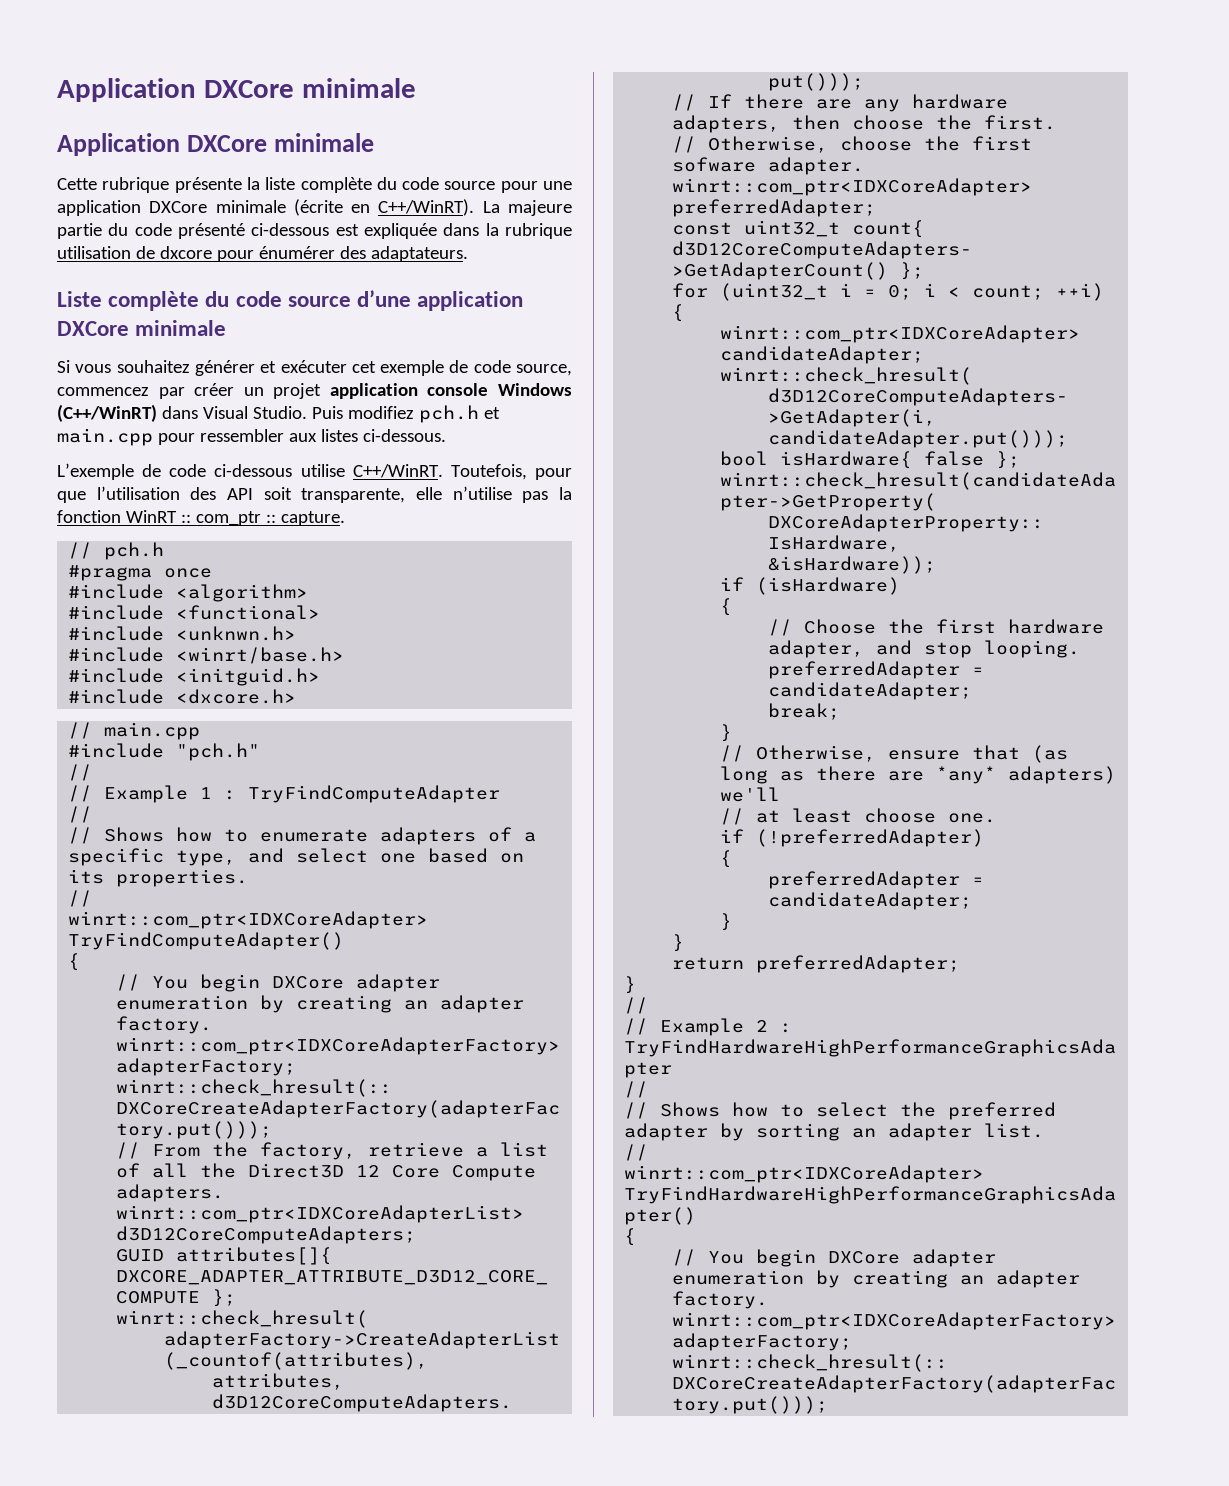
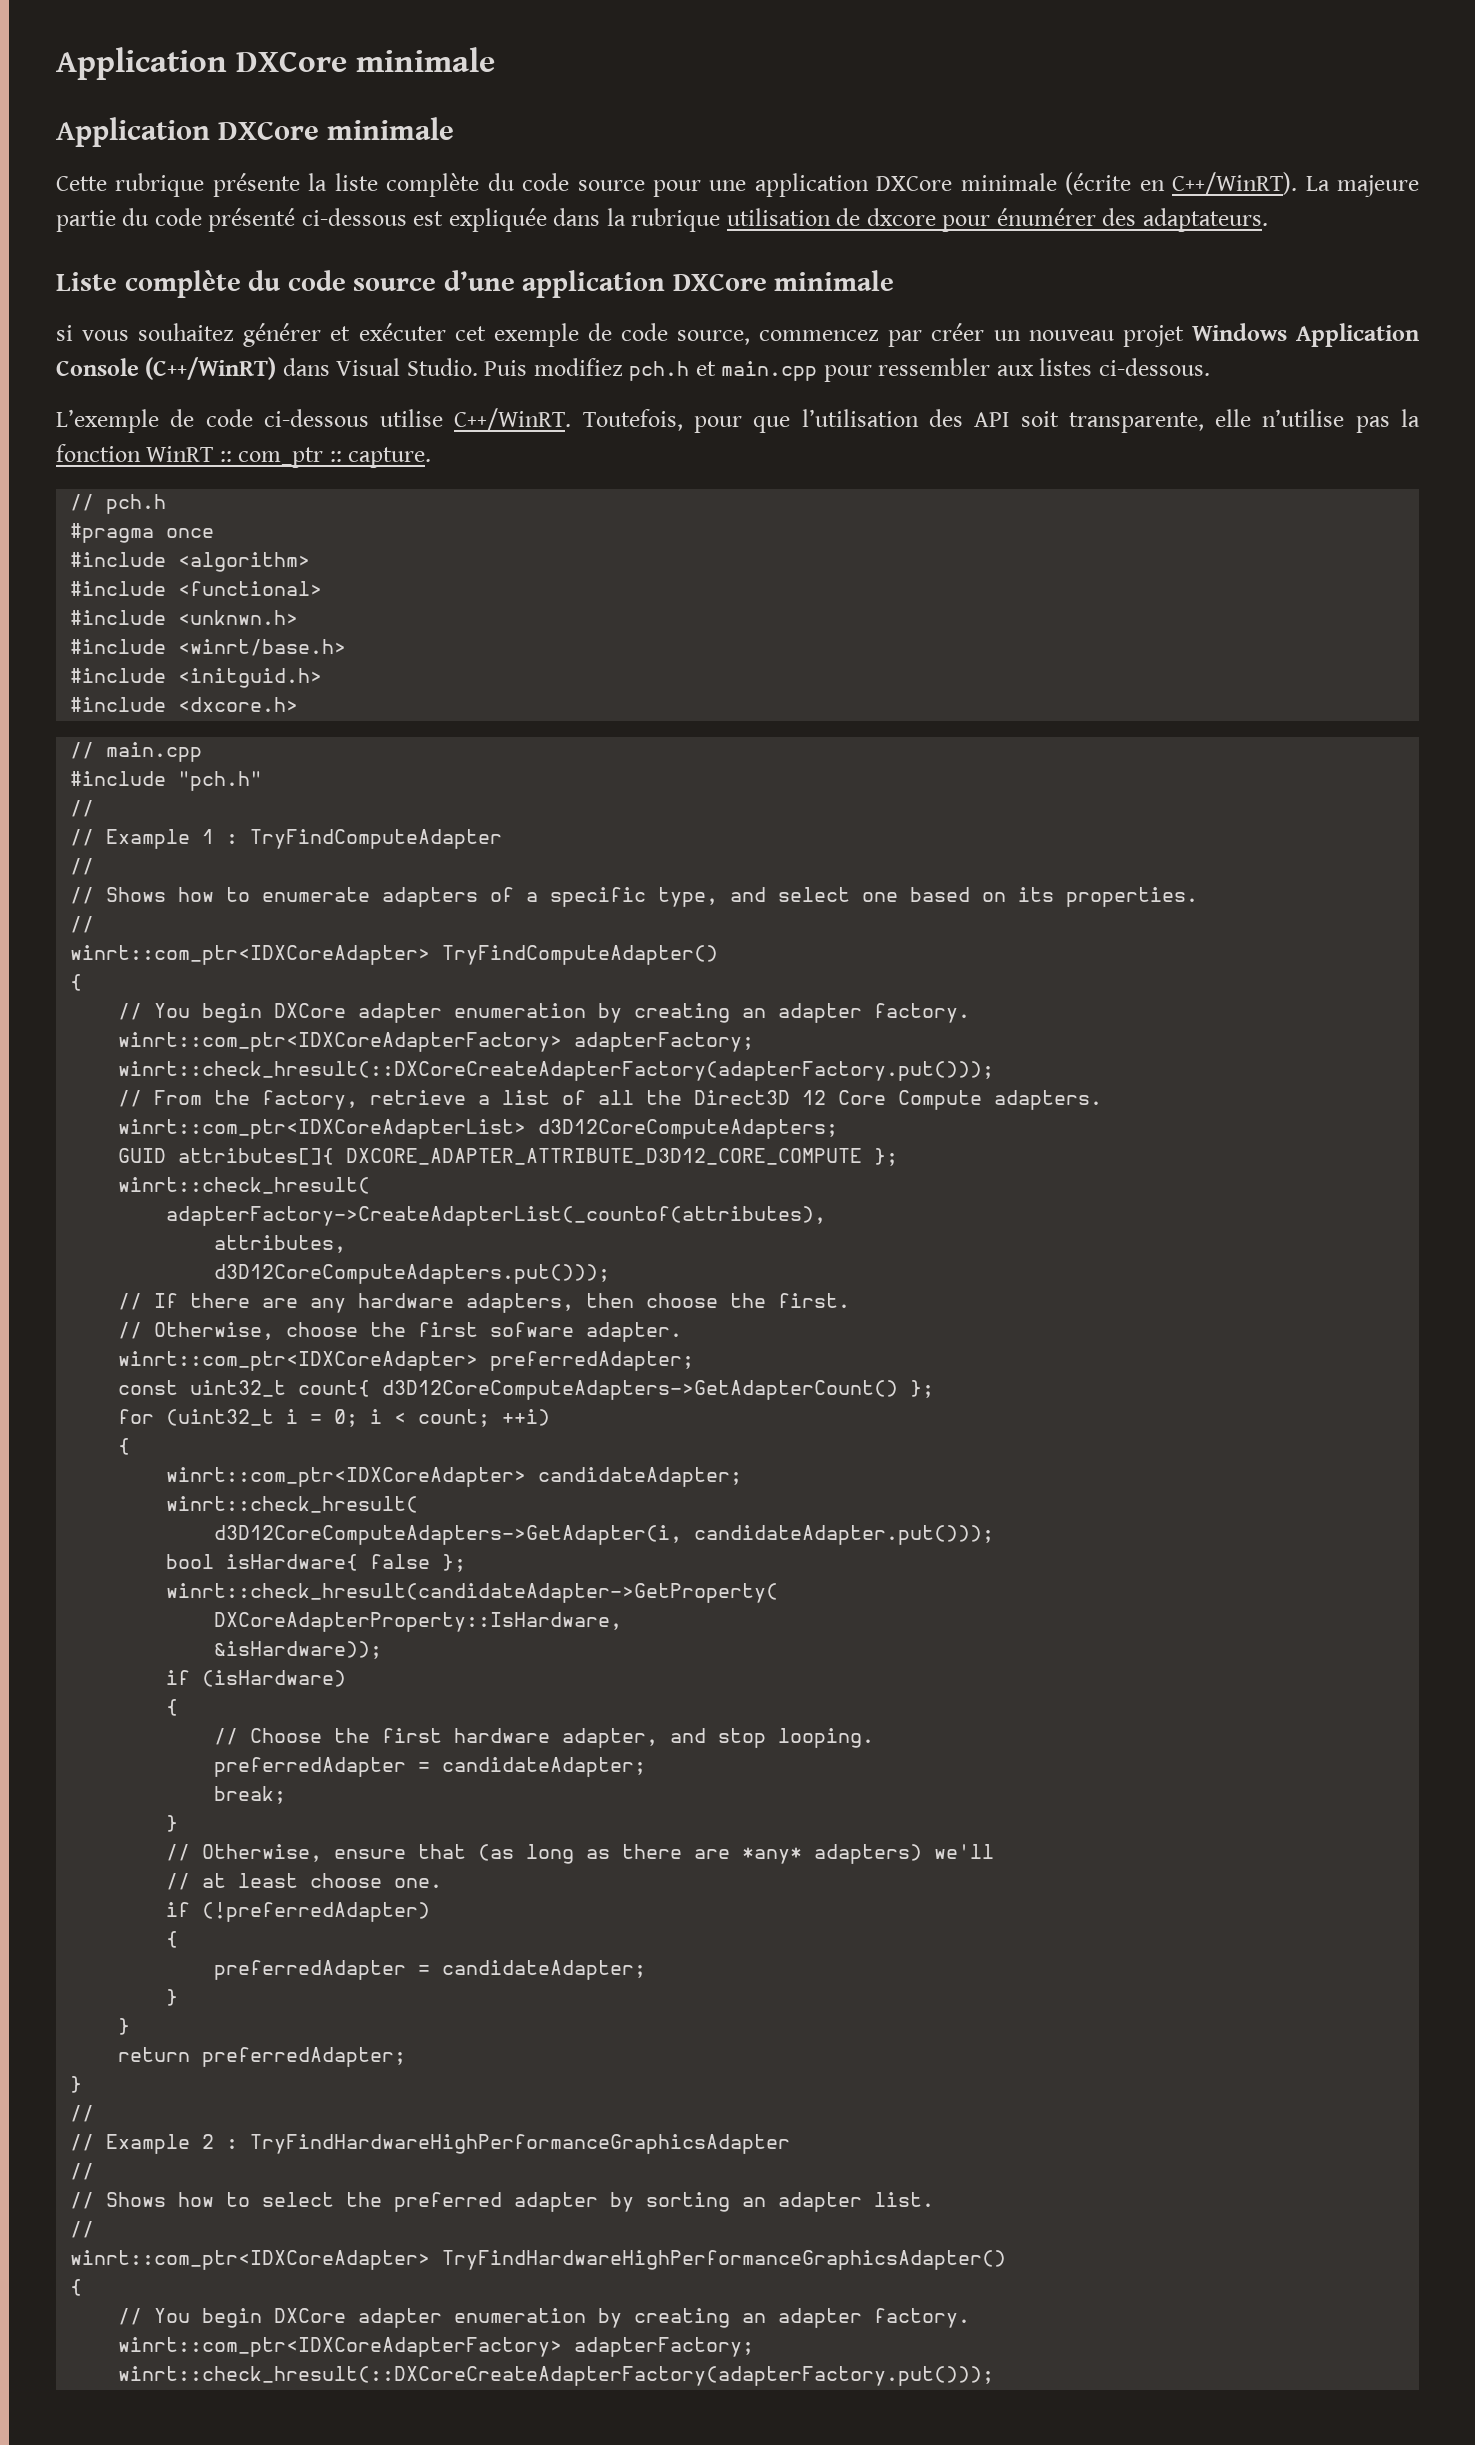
[57,360,70,373] Si -> [56,325,73,341] si
[273,383,572,399] projet application console Windows -> [1028,323,1419,347] [56,358,139,376] nouveau projet Windows Application Console

